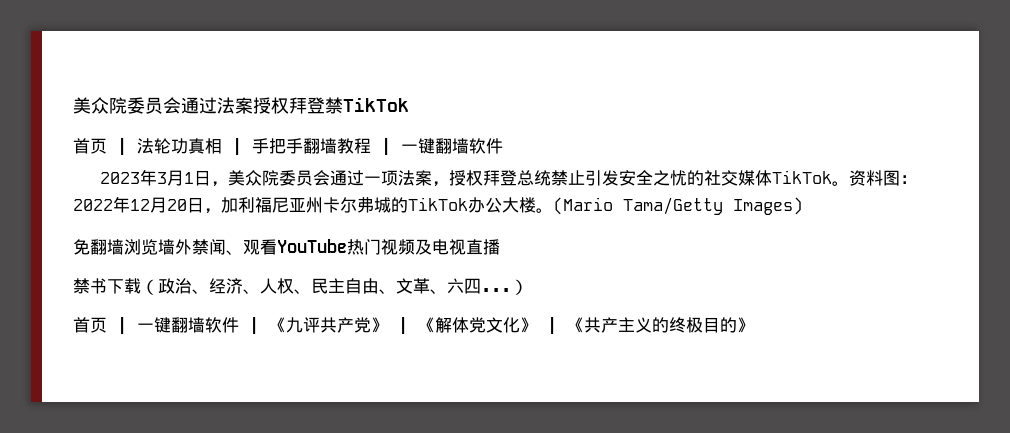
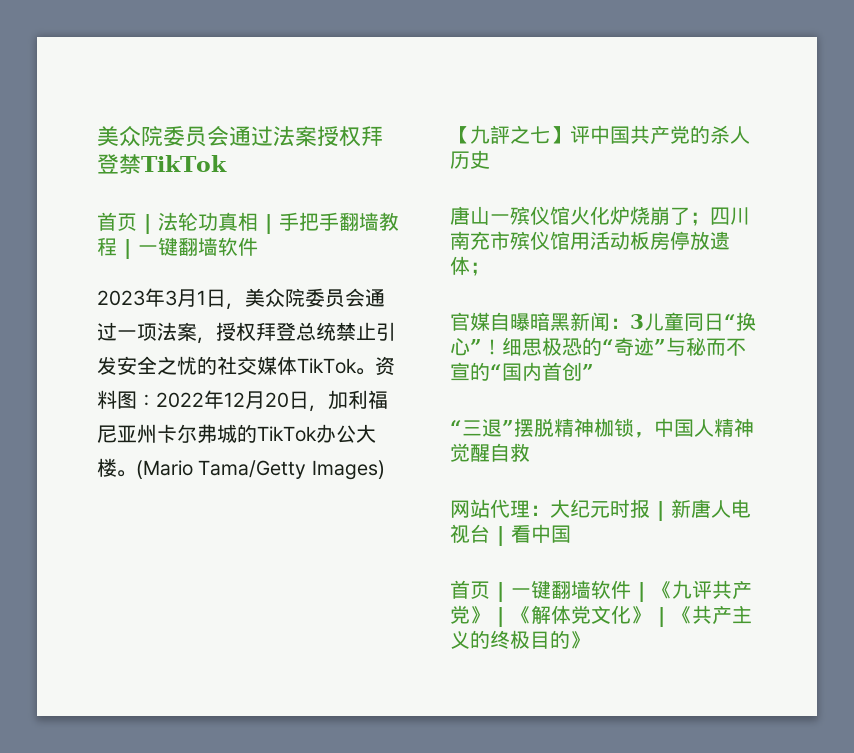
[73,239,500,255] [73,278,528,295] 免翻墙浏览墙外禁闻、观看YouTube热门视频及电视直播 // 禁书下载（政治、经济、人权、民主自由、文革、六四...） -> [450,125,750,144] [450,150,490,169] [450,206,750,226] [450,231,730,250] [450,256,490,276] [450,312,756,331] [450,337,746,356] [450,362,594,381] [450,418,754,438] [450,443,530,462] [450,499,751,521] [450,524,571,546] 【九評之七】评中国共产党的杀人历史 // 唐山一殡仪馆火化炉烧崩了；四川南充市殡仪馆用活动板房停放遗体； // 官媒自曝暗黑新闻：3儿童同日“换心”！细思极恐的“奇迹”与秘而不宣的“国内首创” // “三退”摆脱精神枷锁，中国人精神觉醒自救 // 网站代理：大纪元时报 | 新唐人电视台 | 看中国

